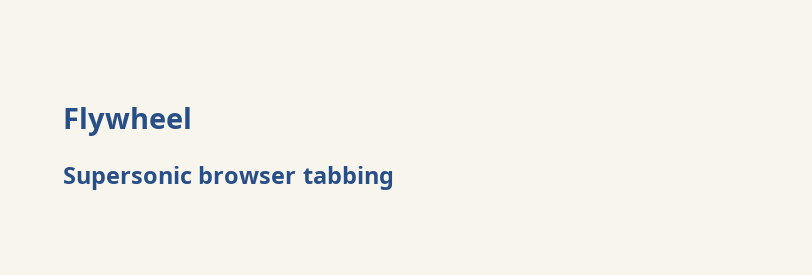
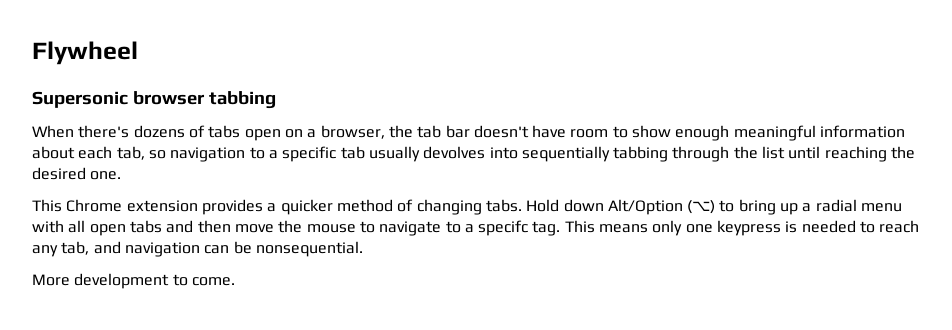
(394, 178) none -> [32,125,906,141] [32,146,916,162] [32,167,122,180] [32,199,903,215] [32,220,920,236] [32,241,363,257] [32,273,235,289] // When there's dozens of tabs open on a browser, the tab bar doesn't have room to show enough meaningful information about each tab, so navigation to a specific tab usually devolves into sequentially tabbing through the list until reaching the desired one. // This Chrome extension provides a quicker method of changing tabs. Hold down Alt/Option (⌥) to bring up a radial menu with all open tabs and then move the mouse to navigate to a specifc tag. This means only one keypress is needed to reach any tab, and navigation can be nonsequential. // More development to come.

